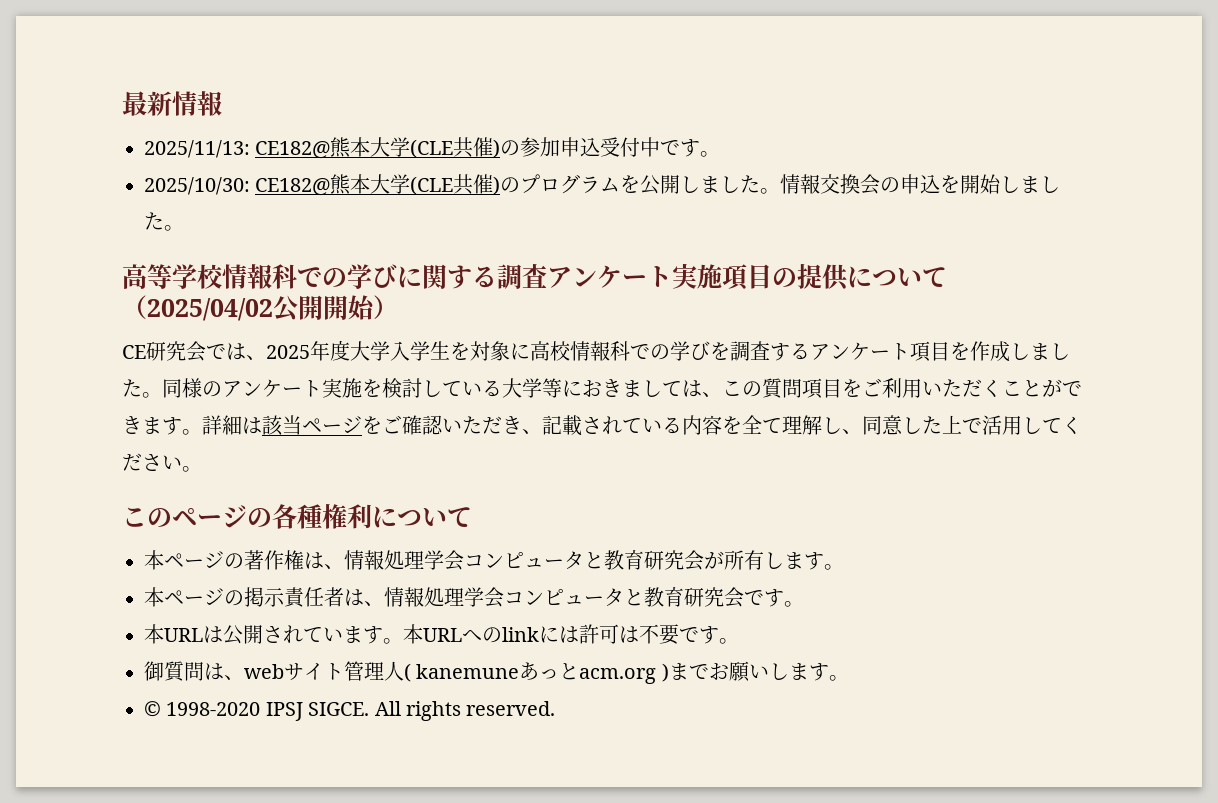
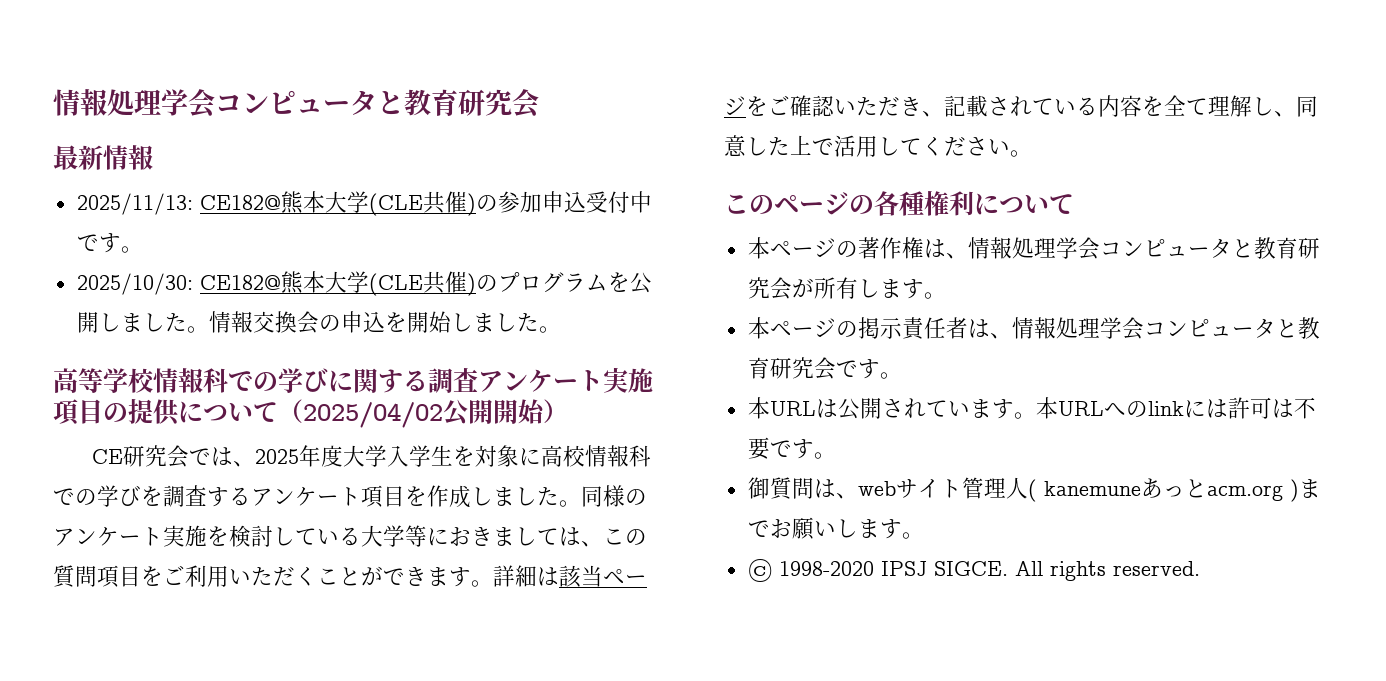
(122, 103) none -> [53,89,539,118] 情報処理学会コンピュータと教育研究会 //

